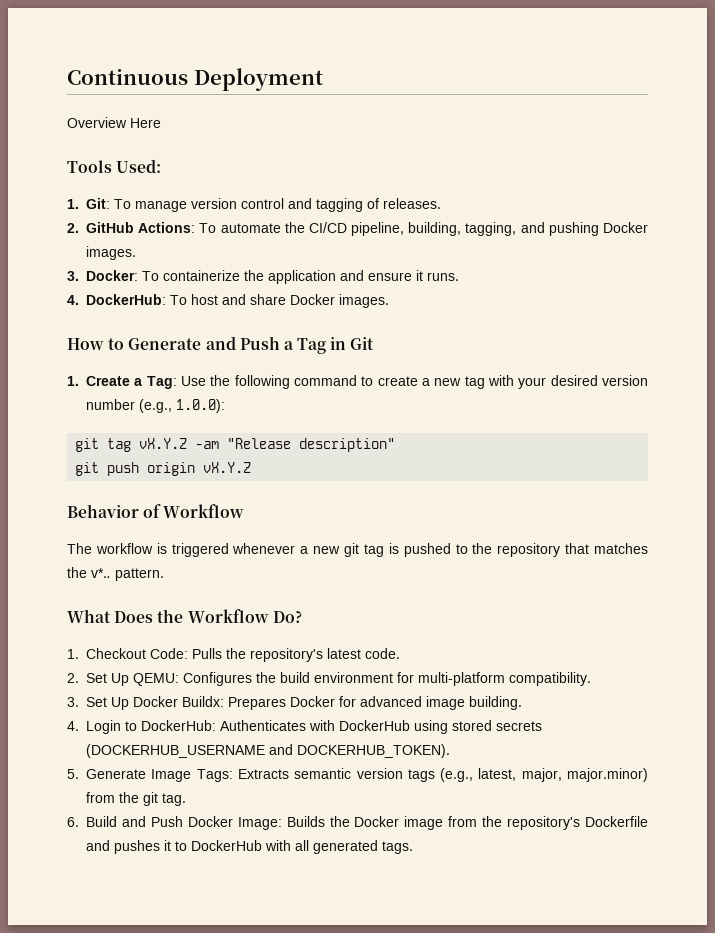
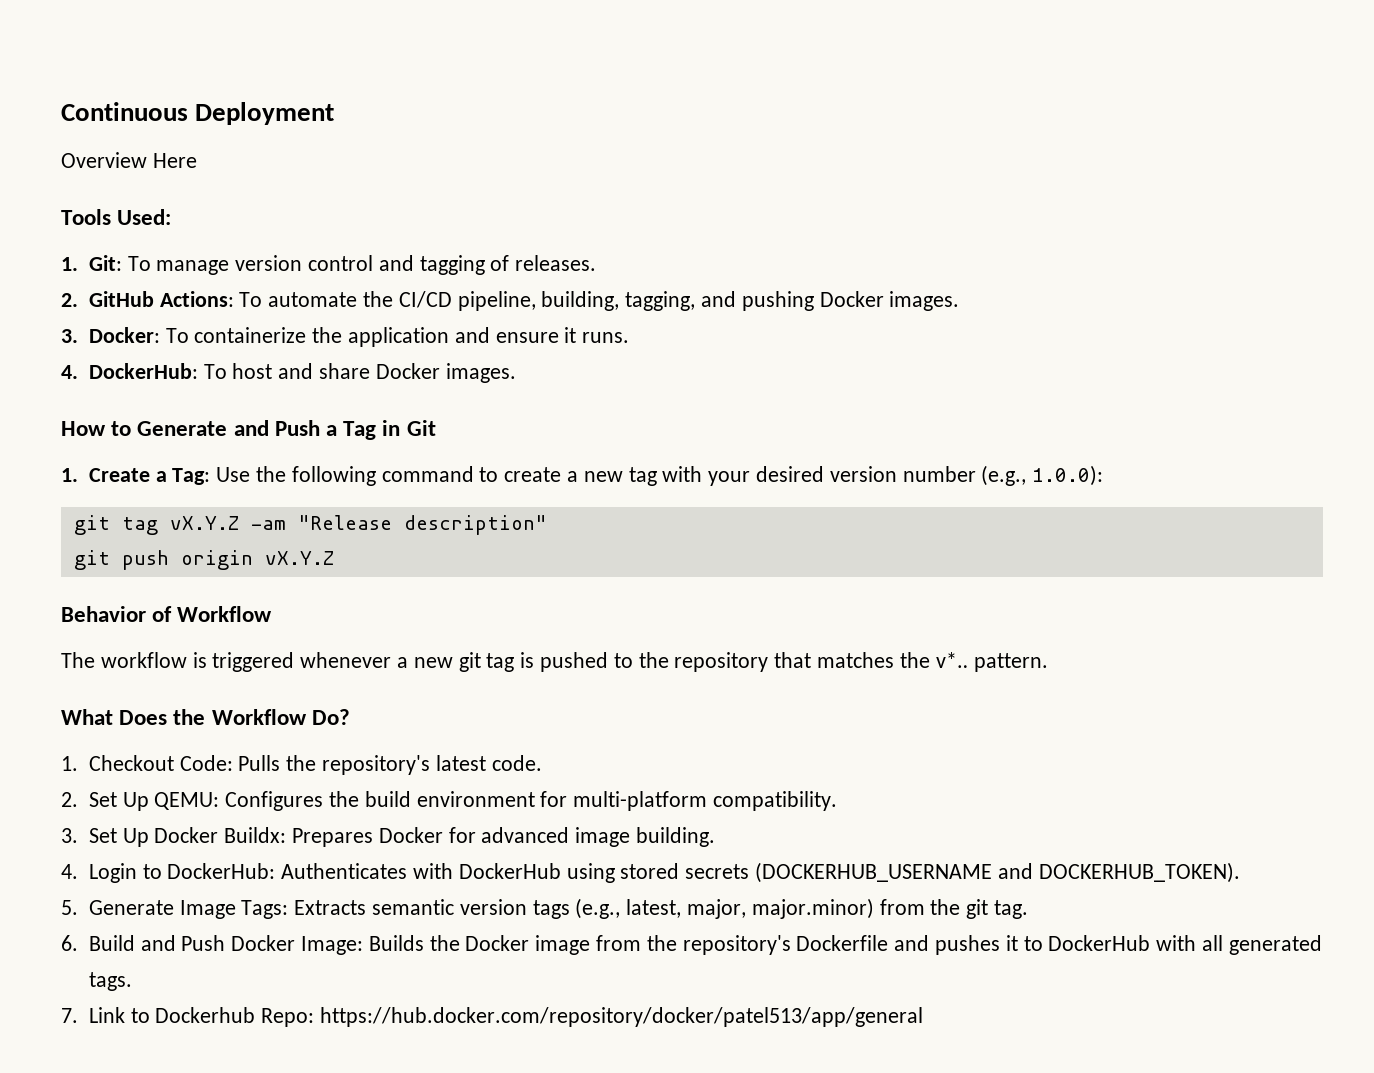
(413, 847) none -> [61,1007,923,1027] // 7. Link to Dockerhub Repo: https://hub.docker.com/repository/docker/patel513/app/general

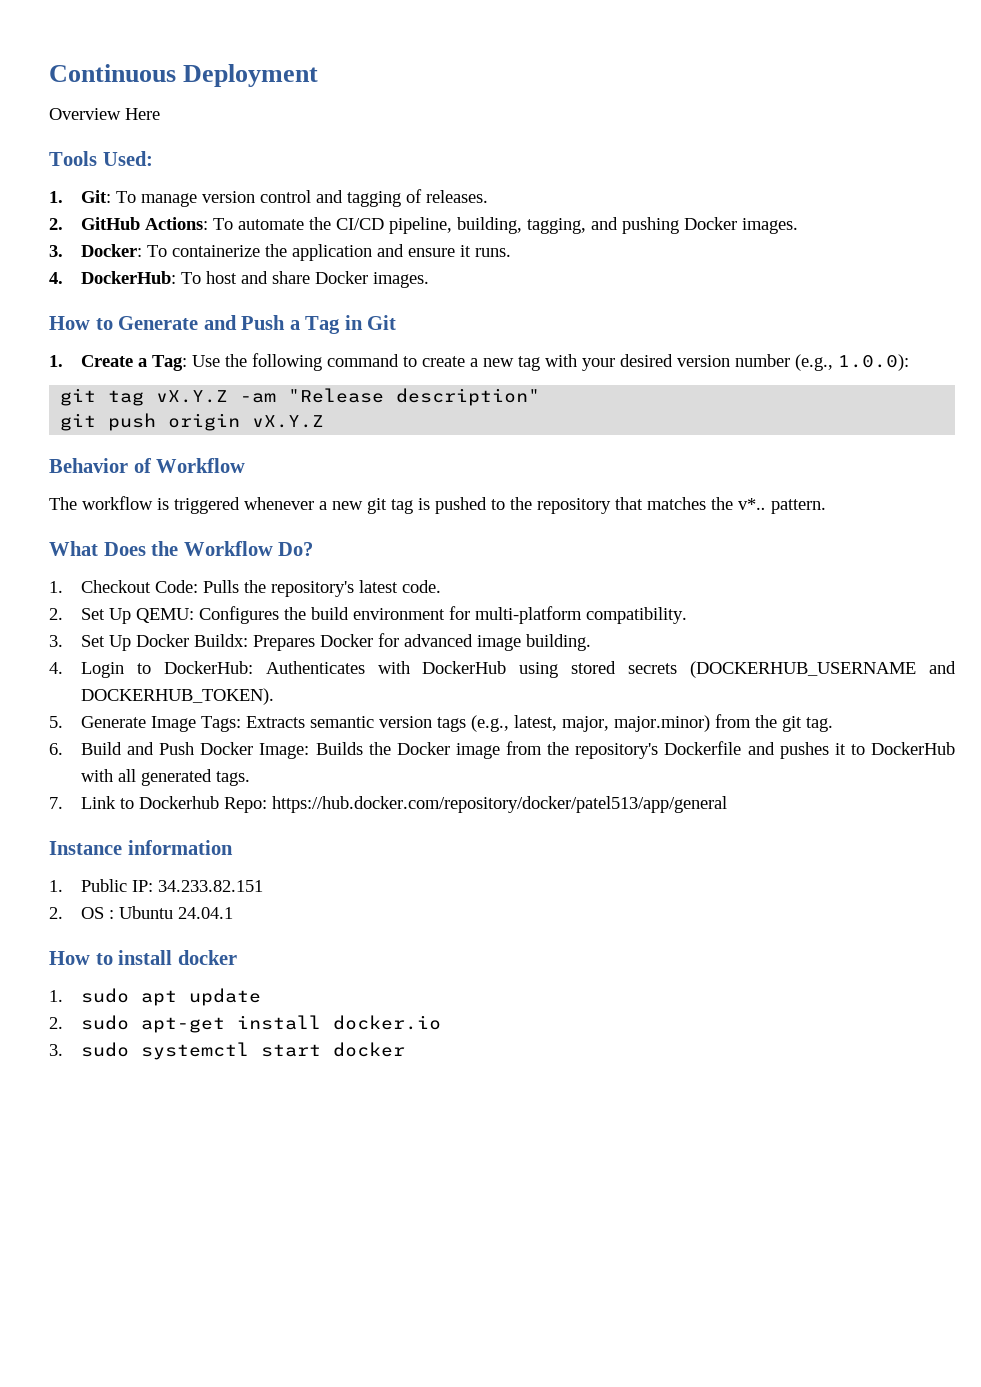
(923, 1017) none -> [49,840,233,855] [49,879,263,892] [49,906,233,919] [49,950,237,965] [49,988,261,1006] [49,1015,441,1033] [49,1042,405,1060] // Instance information // 1. Public IP: 34.233.82.151 // 2. OS : Ubuntu 24.04.1 // How to install docker // 1. sudo apt update // 2. sudo apt-get install docker.io // 3. sudo systemctl start docker

